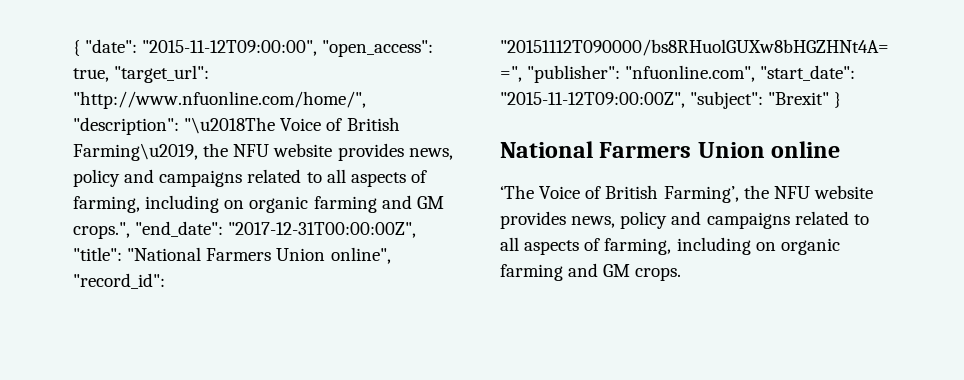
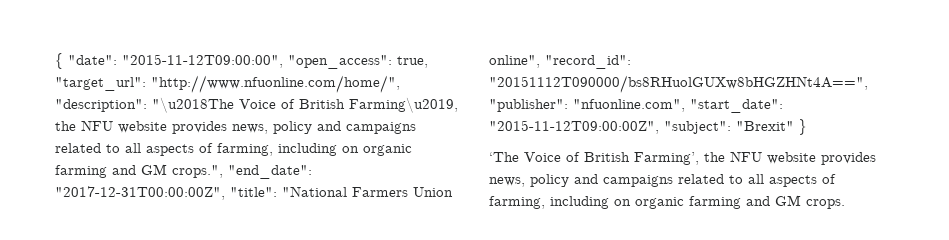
[500,141,841,158] // National Farmers Union online -> (807, 127) none

